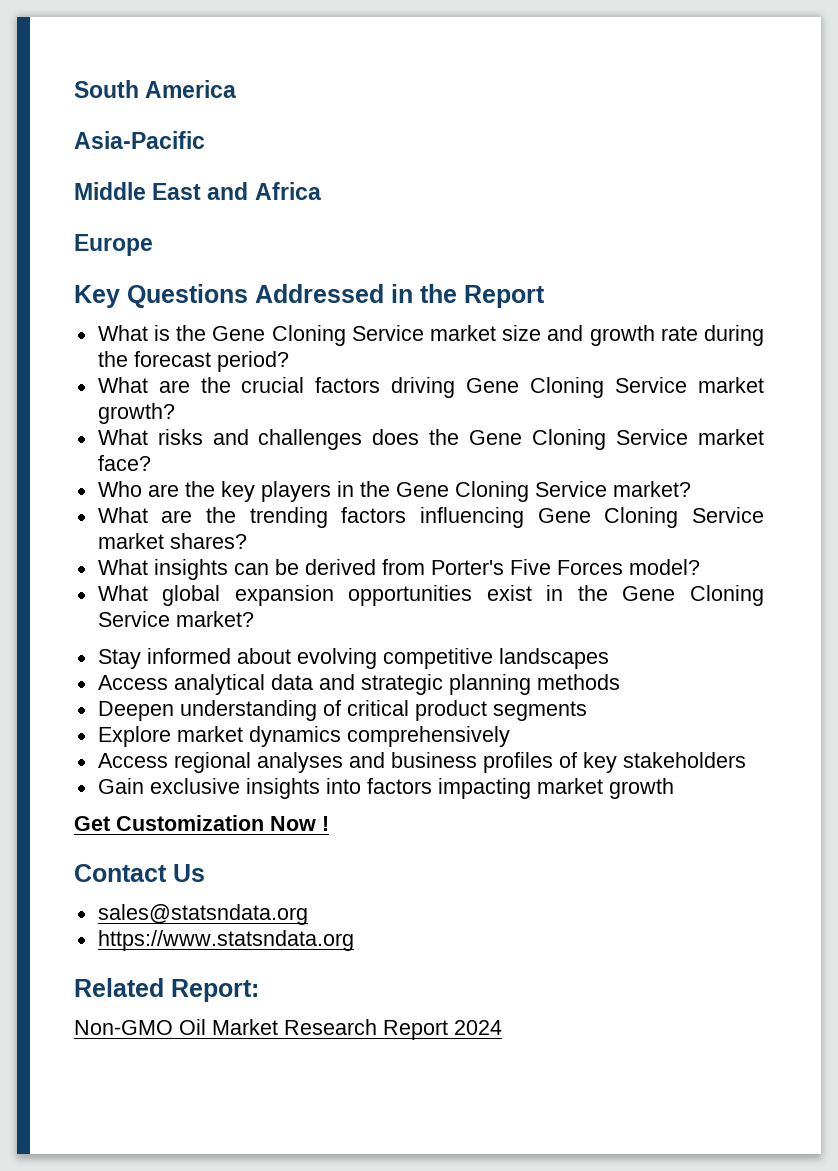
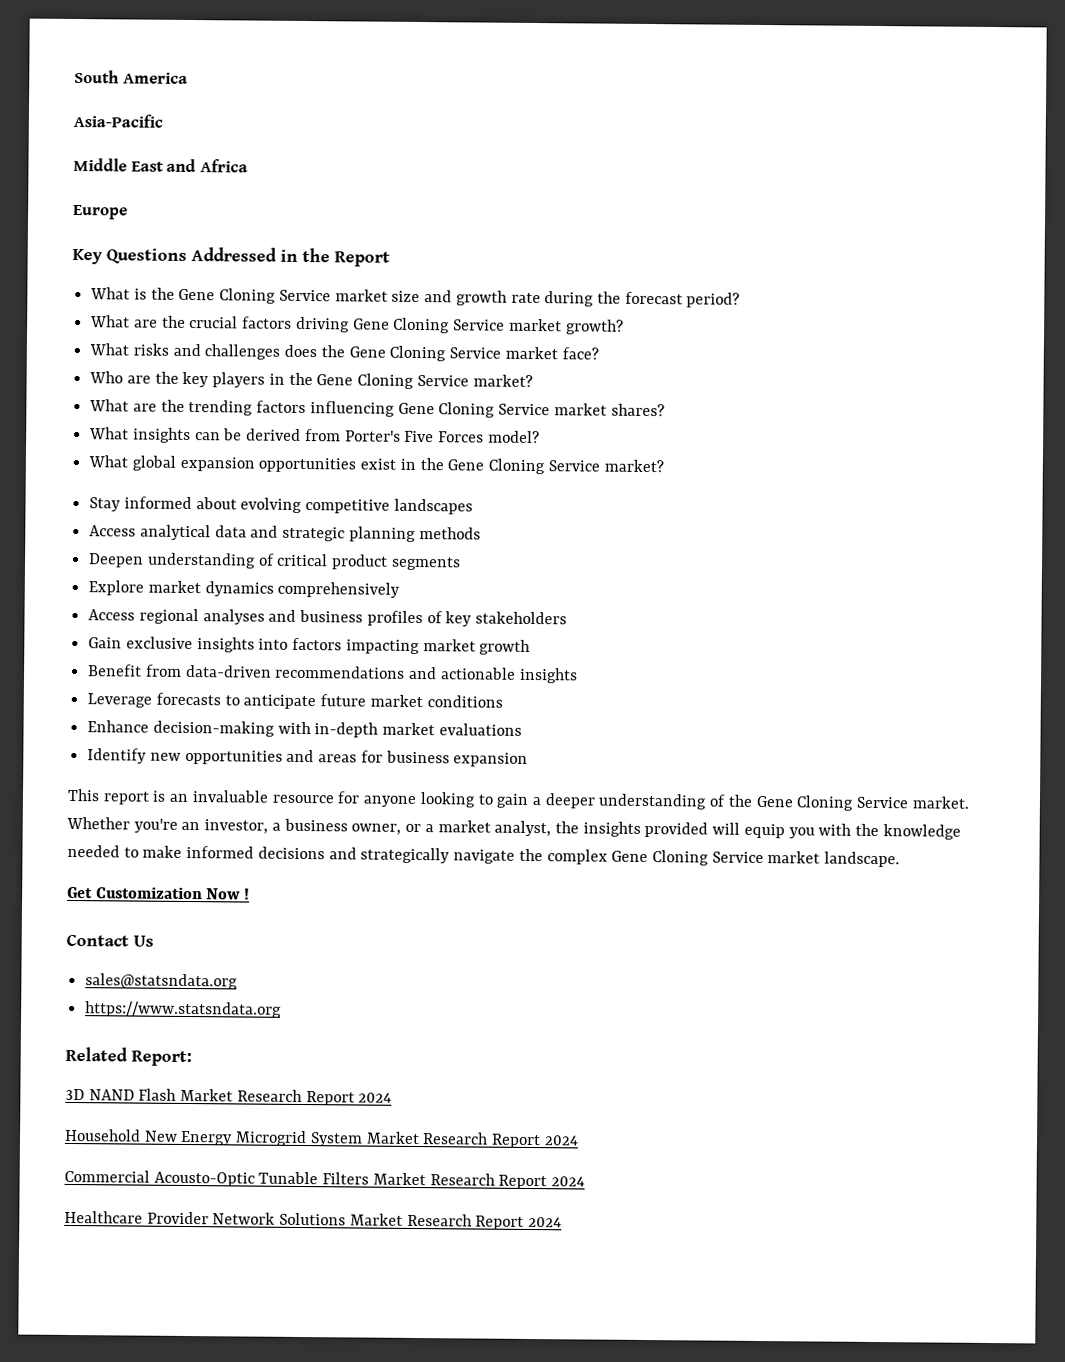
(674, 788) none -> [88,664,578,684] [87,692,503,710] [87,720,522,738] [87,748,529,767] [67,788,970,811] [66,816,961,840] [67,844,901,868] // Benefit from data-driven recommendations and actionable insights // Leverage forecasts to anticipate future market conditions // Enhance decision-making with in-depth market evaluations // Identify new opportunities and areas for business expansion // This report is an invaluable resource for anyone looking to gain a deeper understanding of the Gene Cloning Service market. Whether you're an investor, a business owner, or a market analyst, the insights provided will equip you with the knowledge needed to make informed decisions and strategically navigate the complex Gene Cloning Service market landscape.
[74,1019,502,1040] Non-GMO Oil Market Research Report 2024 -> [65,1088,393,1106] [64,1128,579,1149] [64,1169,586,1190] [64,1210,563,1230] 3D NAND Flash Market Research Report 2024 // Household New Energy Microgrid System Market Research Report 2024 // Commercial Acousto-Optic Tunable Filters Market Research Report 2024 // Healthcare Provider Network Solutions Market Research Report 2024

